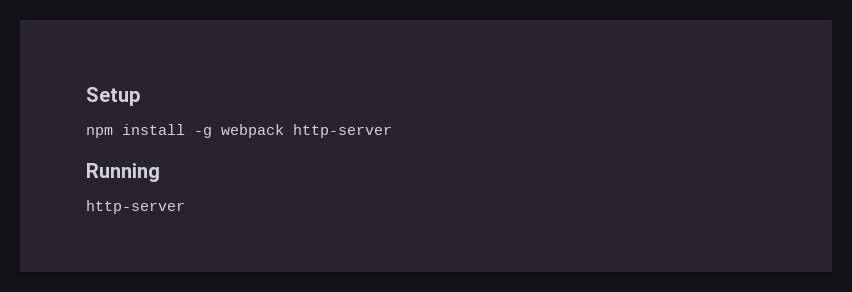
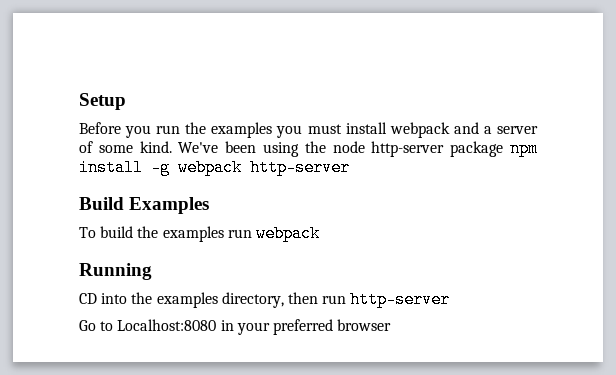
(140, 96) none -> [79,122,538,138] [79,141,504,157] Before you run the examples you must install webpack and a server of some kind. We've been using the node http-server package
[86,163,160,182] [86,200,185,214] Running // http-server -> [79,197,210,214] [79,225,320,242] [79,263,152,280] [79,291,451,308] [79,319,392,335] Build Examples // To build the examples run webpack // Running // CD into the examples directory, then run http-server // Go to Localhost:8080 in your preferred browser

